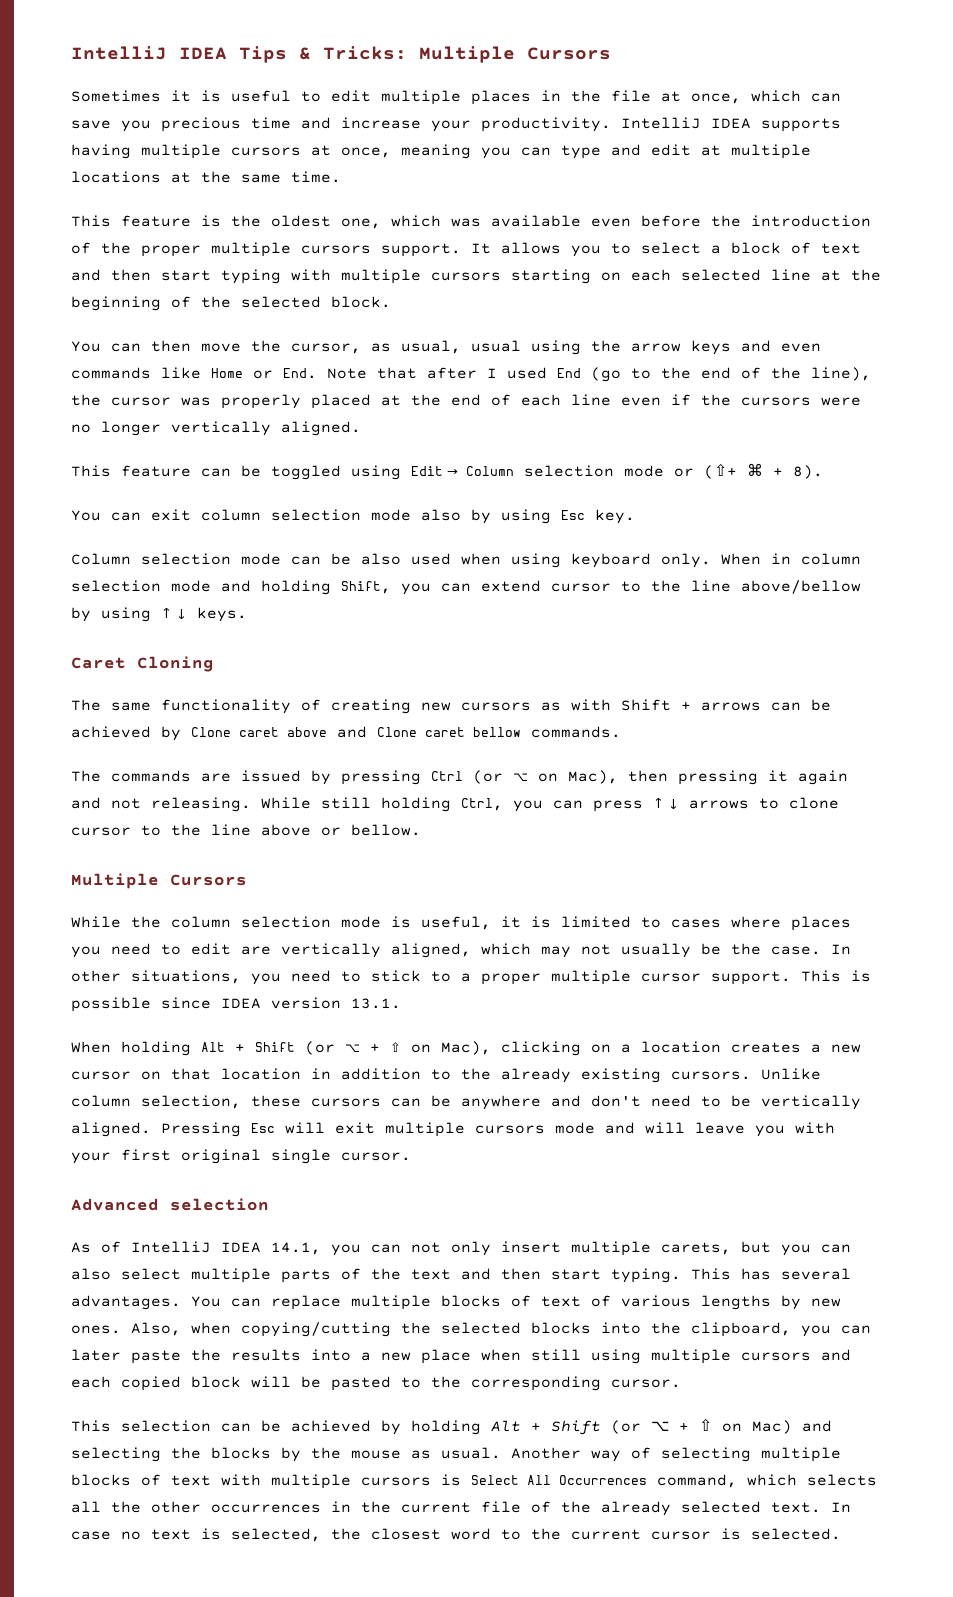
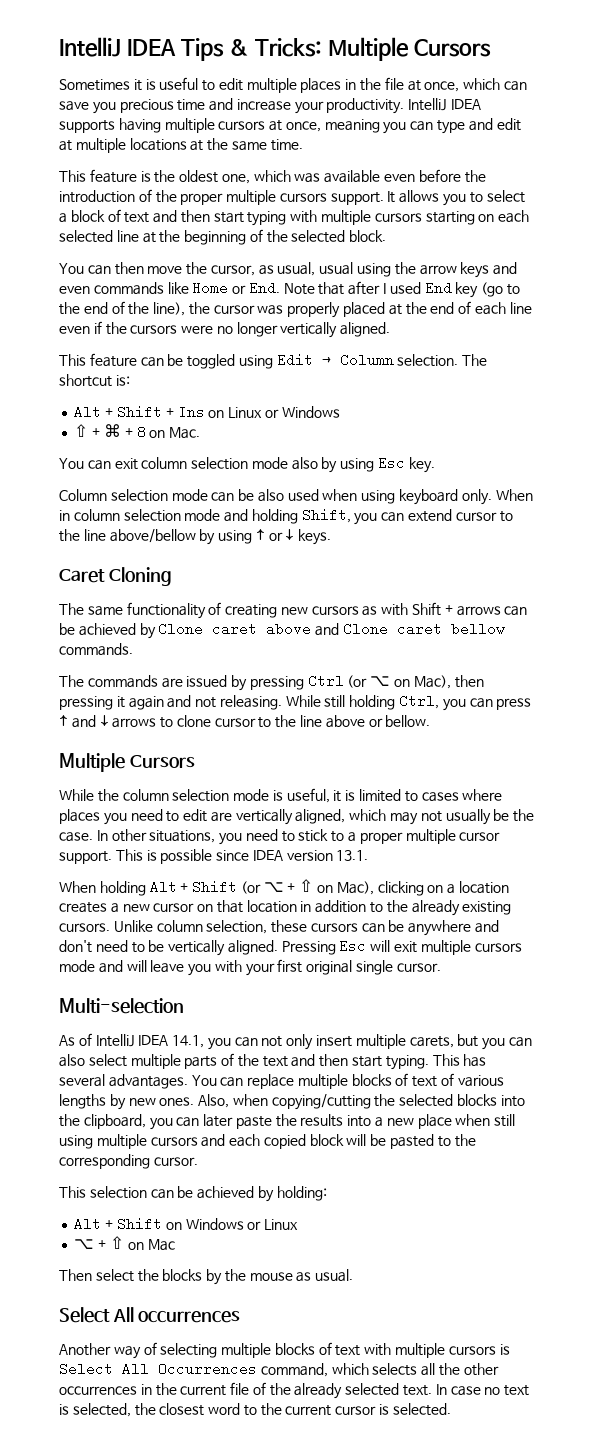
(581, 373) none -> [455,282,479,298] key
[524,463,823,479] selection mode or (⇧+ ⌘ + 8). -> [397,354,488,367] [59,374,130,387] [74,405,340,419] [74,424,201,439] selection. The shortcut is: // Alt + Shift + Ins on Linux or Windows // ⇧ + ⌘ + 8 on Mac.
(172, 613) none -> [268,532,283,541] or
(664, 803) none -> [71,715,96,728] and
[71,1198,269,1211] Advanced selection -> [59,998,184,1014] Multi-selection
[411,1418,832,1435] [71,1447,161,1462] holding Alt + Shift (or ⌥ + ⇧ on Mac) and selecting -> [276,1186,327,1201] [74,1217,299,1231] [74,1236,175,1251] [59,1269,134,1282] holding: // Alt + Shift on Windows or Linux // ⌥ + ⇧ on Mac // Then select
(501, 1453) none -> [59,1307,241,1323] // Select All occurrences //

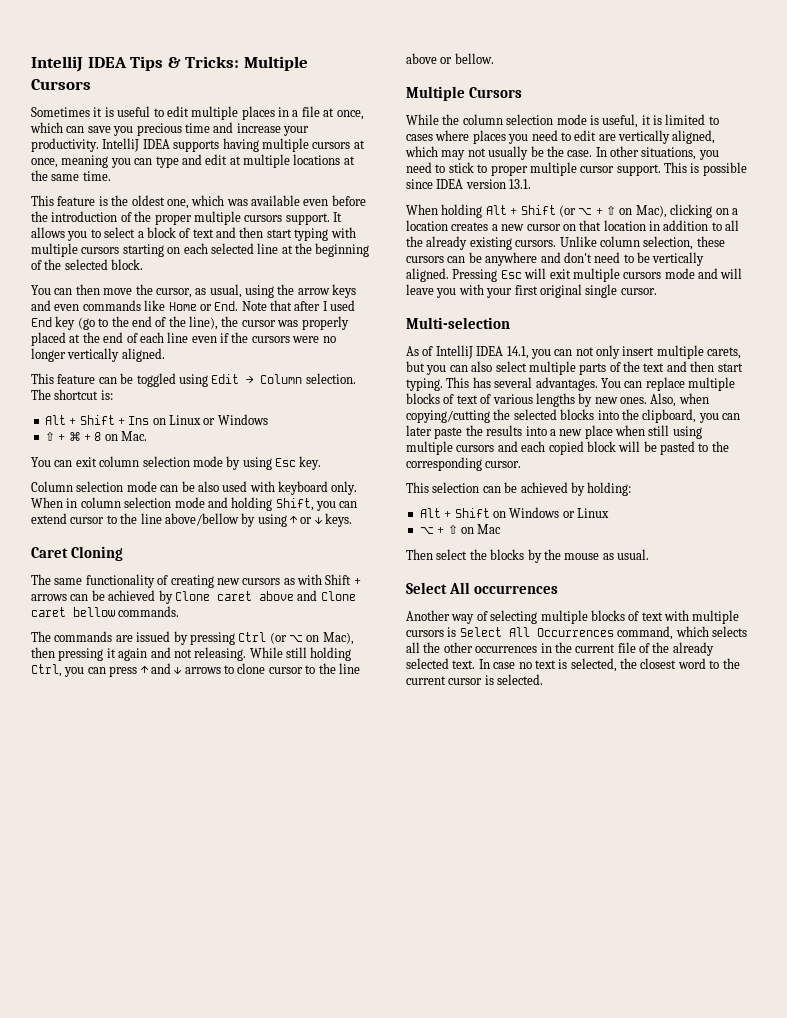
[360,78,382,91] the -> [292,110,299,117] a
[319,262,354,275] usual -> (242, 291) none
[291,457,318,470] also -> (223, 461) none
[322,489,396,504] when using -> [249,481,275,492] with
[348,832,357,842] a -> (488, 168) none
(384, 907) none -> [725,220,740,231] all

